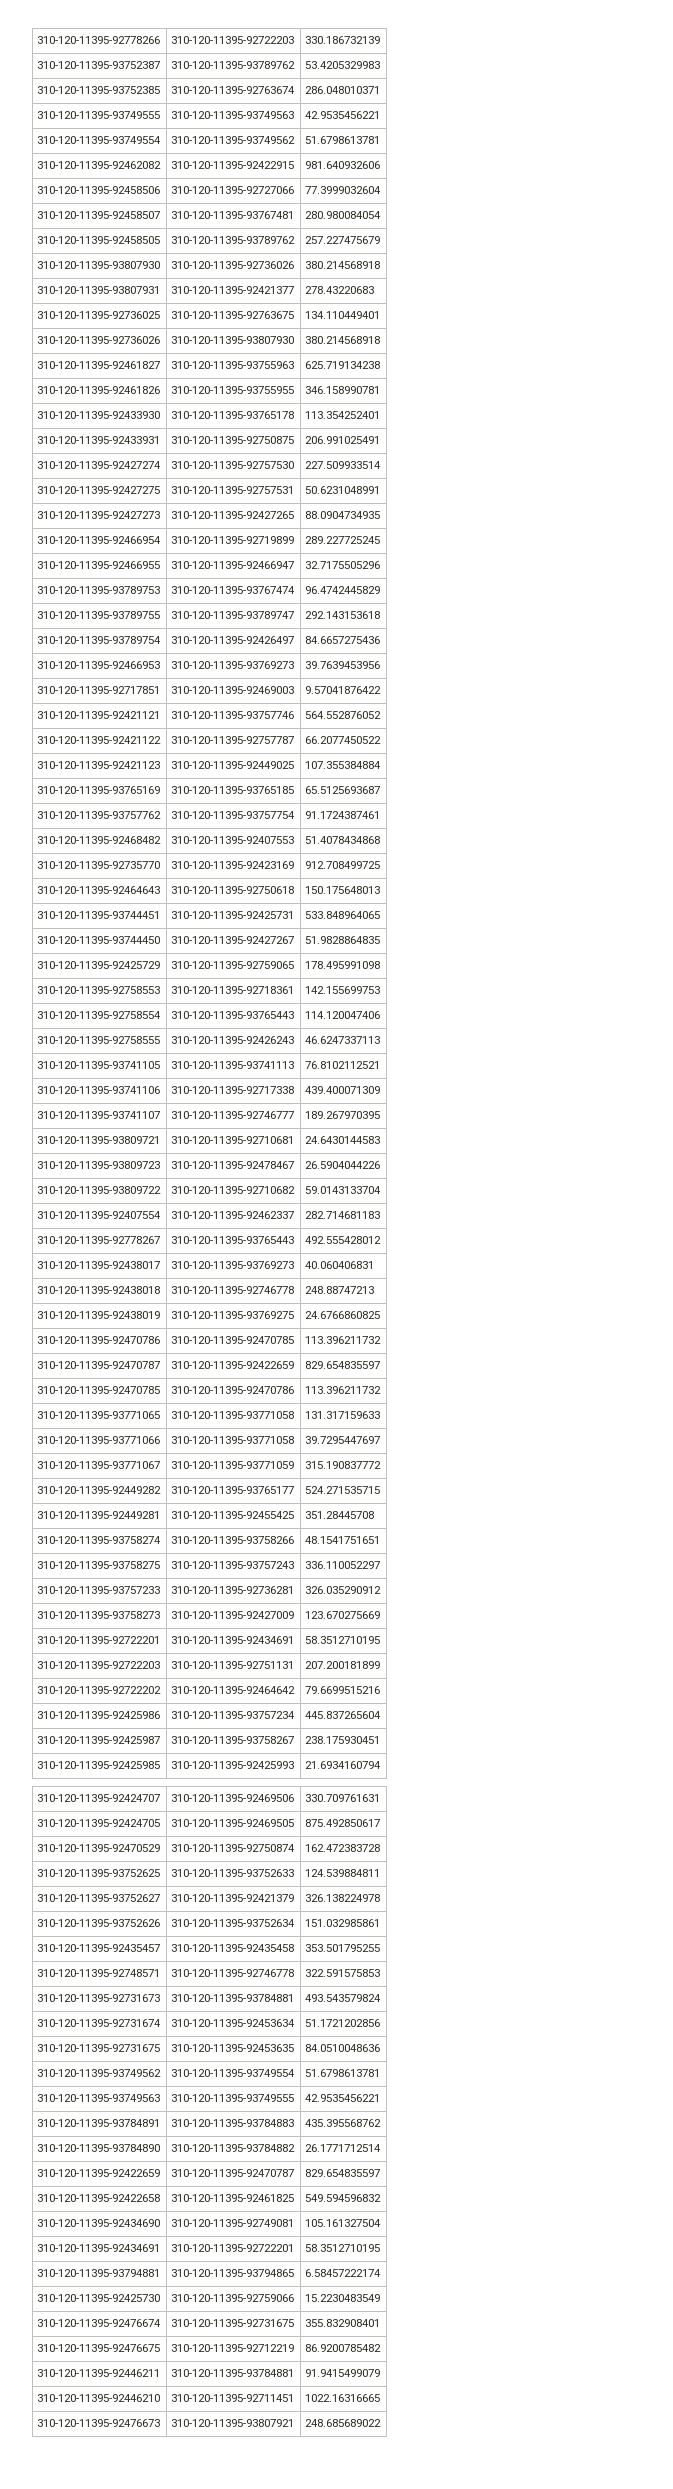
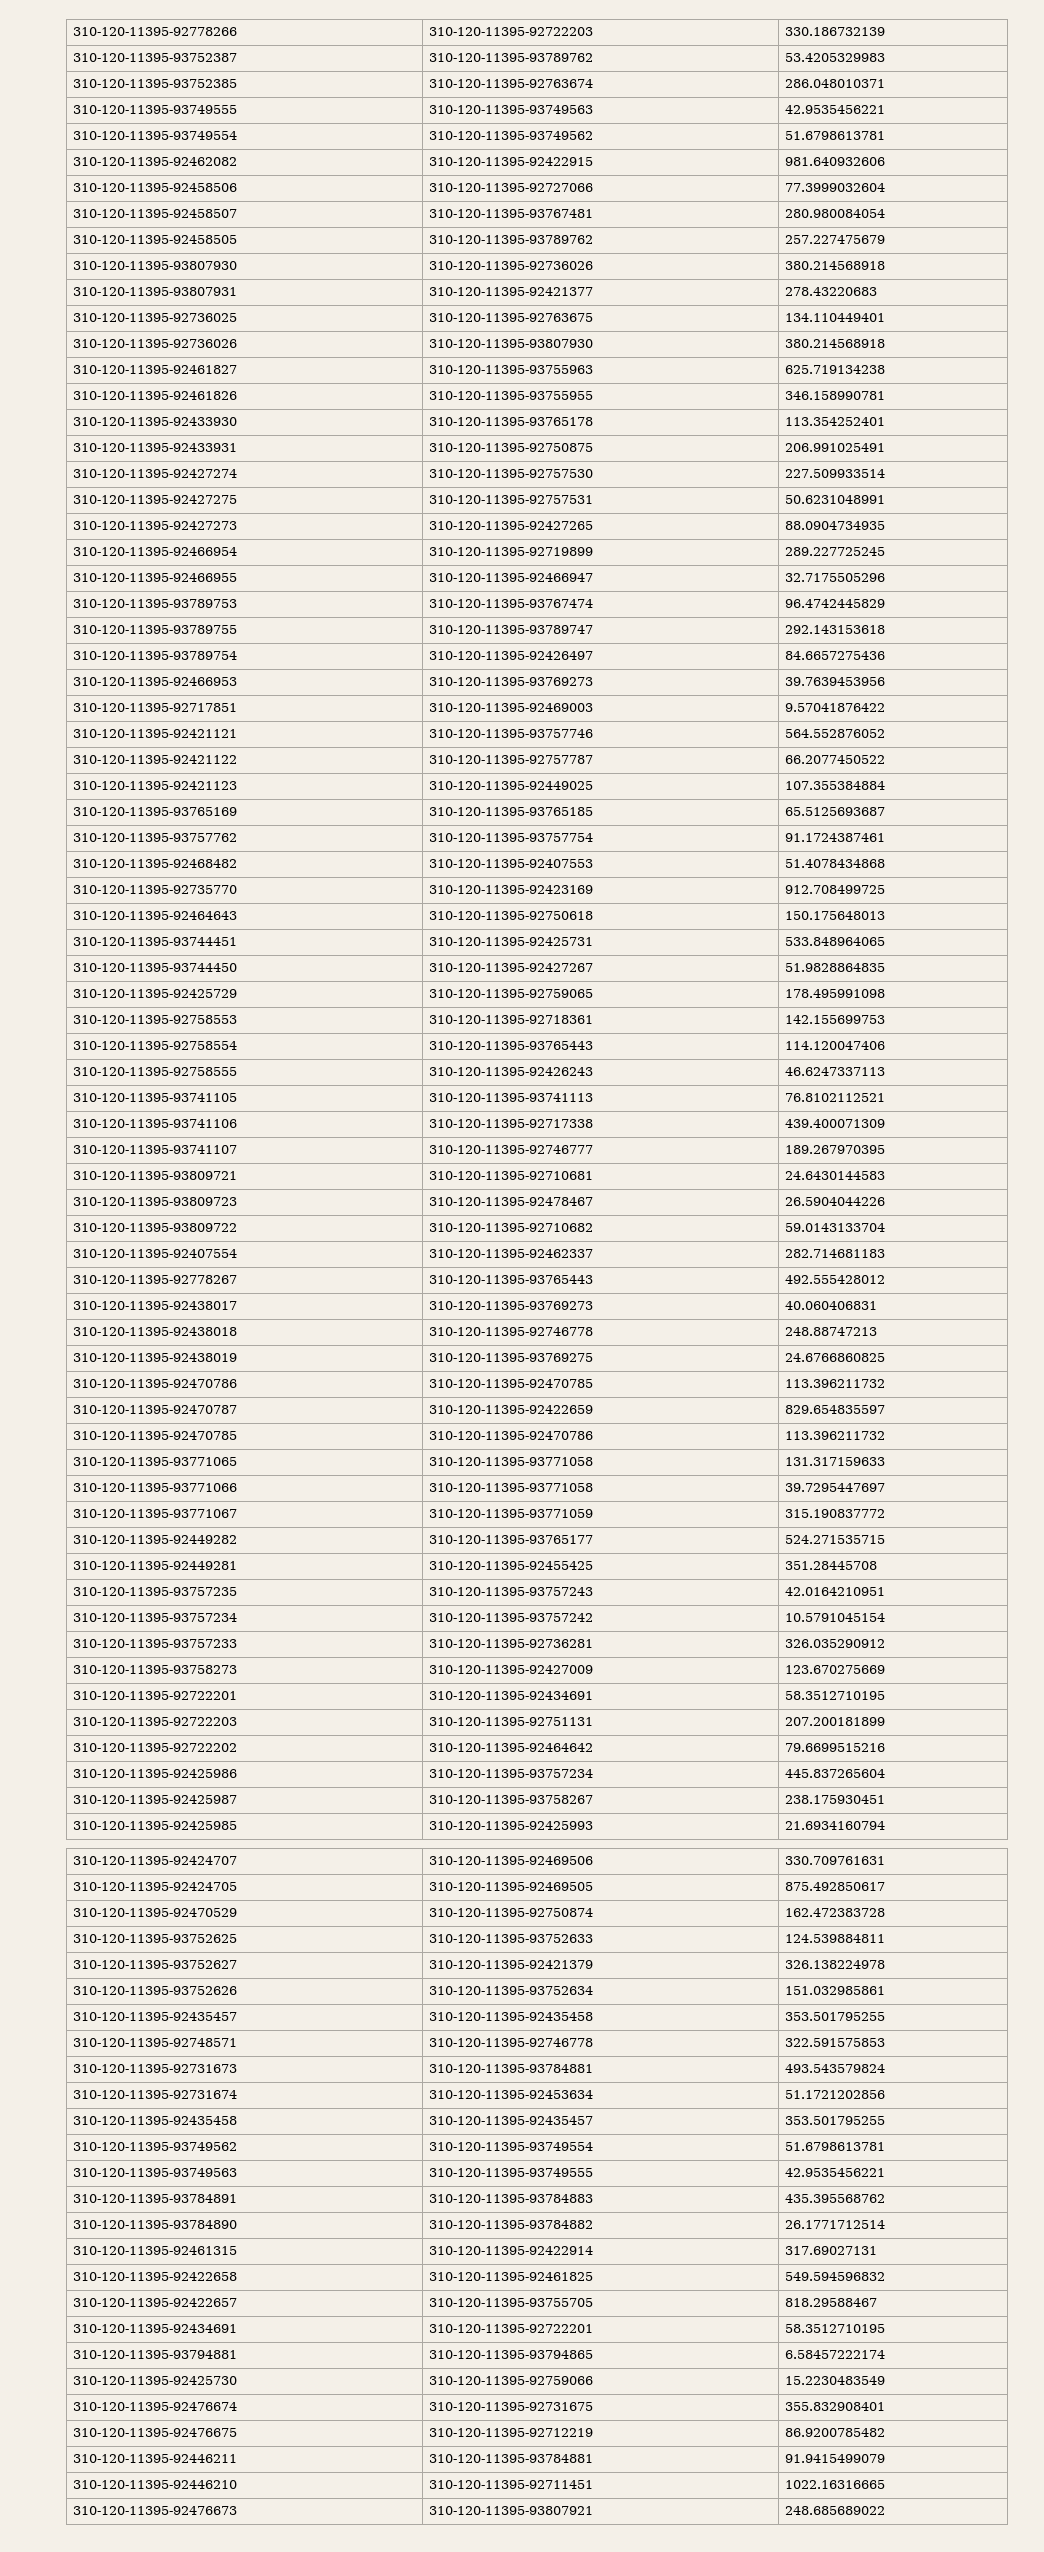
[37,1536,162,1544] [171,1536,295,1544] [305,1536,381,1544] [37,1561,161,1569] [171,1561,295,1569] [305,1561,381,1569] 310-120-11395-93758274 | 310-120-11395-93758266 | 48.1541751651 // 310-120-11395-93758275 | 310-120-11395-93757243 | 336.110052297 -> [72,1587,237,1596] [428,1587,593,1596] [784,1587,885,1596] [72,1613,237,1622] [428,1613,593,1622] [784,1613,885,1622] 310-120-11395-93757235 | 310-120-11395-93757243 | 42.0164210951 // 310-120-11395-93757234 | 310-120-11395-93757242 | 10.5791045154
[37,2044,161,2052] [171,2044,295,2052] [305,2044,381,2052] 310-120-11395-92731675 | 310-120-11395-92453635 | 84.0510048636 -> [72,2116,237,2125] [428,2116,593,2125] [784,2116,885,2125] 310-120-11395-92435458 | 310-120-11395-92435457 | 353.501795255
[37,2169,161,2177] [171,2169,295,2177] [305,2169,381,2177] 310-120-11395-92422659 | 310-120-11395-92470787 | 829.654835597 -> [72,2246,237,2255] [428,2246,593,2255] [784,2246,877,2255] 310-120-11395-92461315 | 310-120-11395-92422914 | 317.69027131
[37,2219,161,2227] [171,2219,295,2227] [305,2219,382,2227] 310-120-11395-92434690 | 310-120-11395-92749081 | 105.161327504 -> [72,2298,237,2307] [428,2298,593,2307] [784,2298,877,2307] 310-120-11395-92422657 | 310-120-11395-93755705 | 818.29588467

